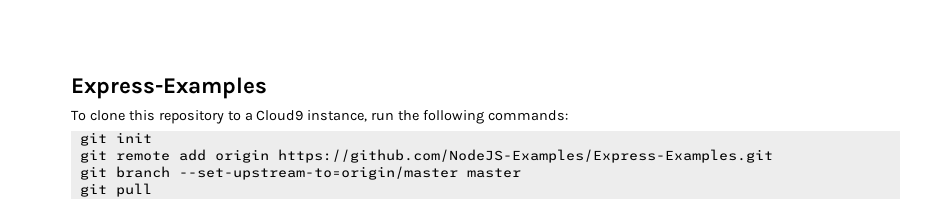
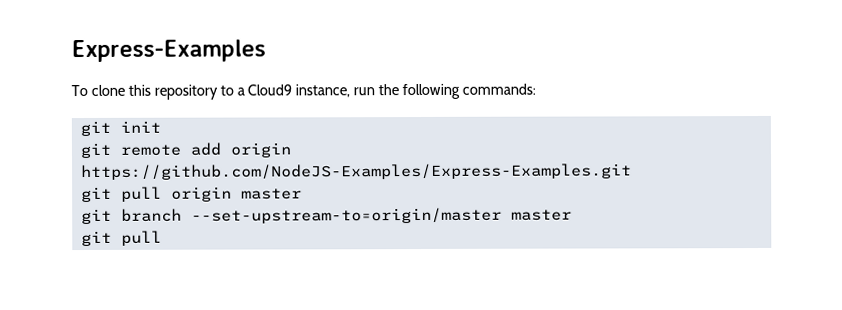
(773, 156) none -> [80,186,302,203] // git pull origin master

